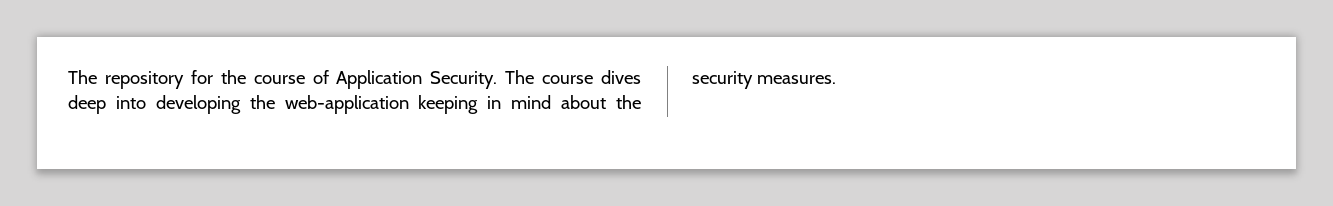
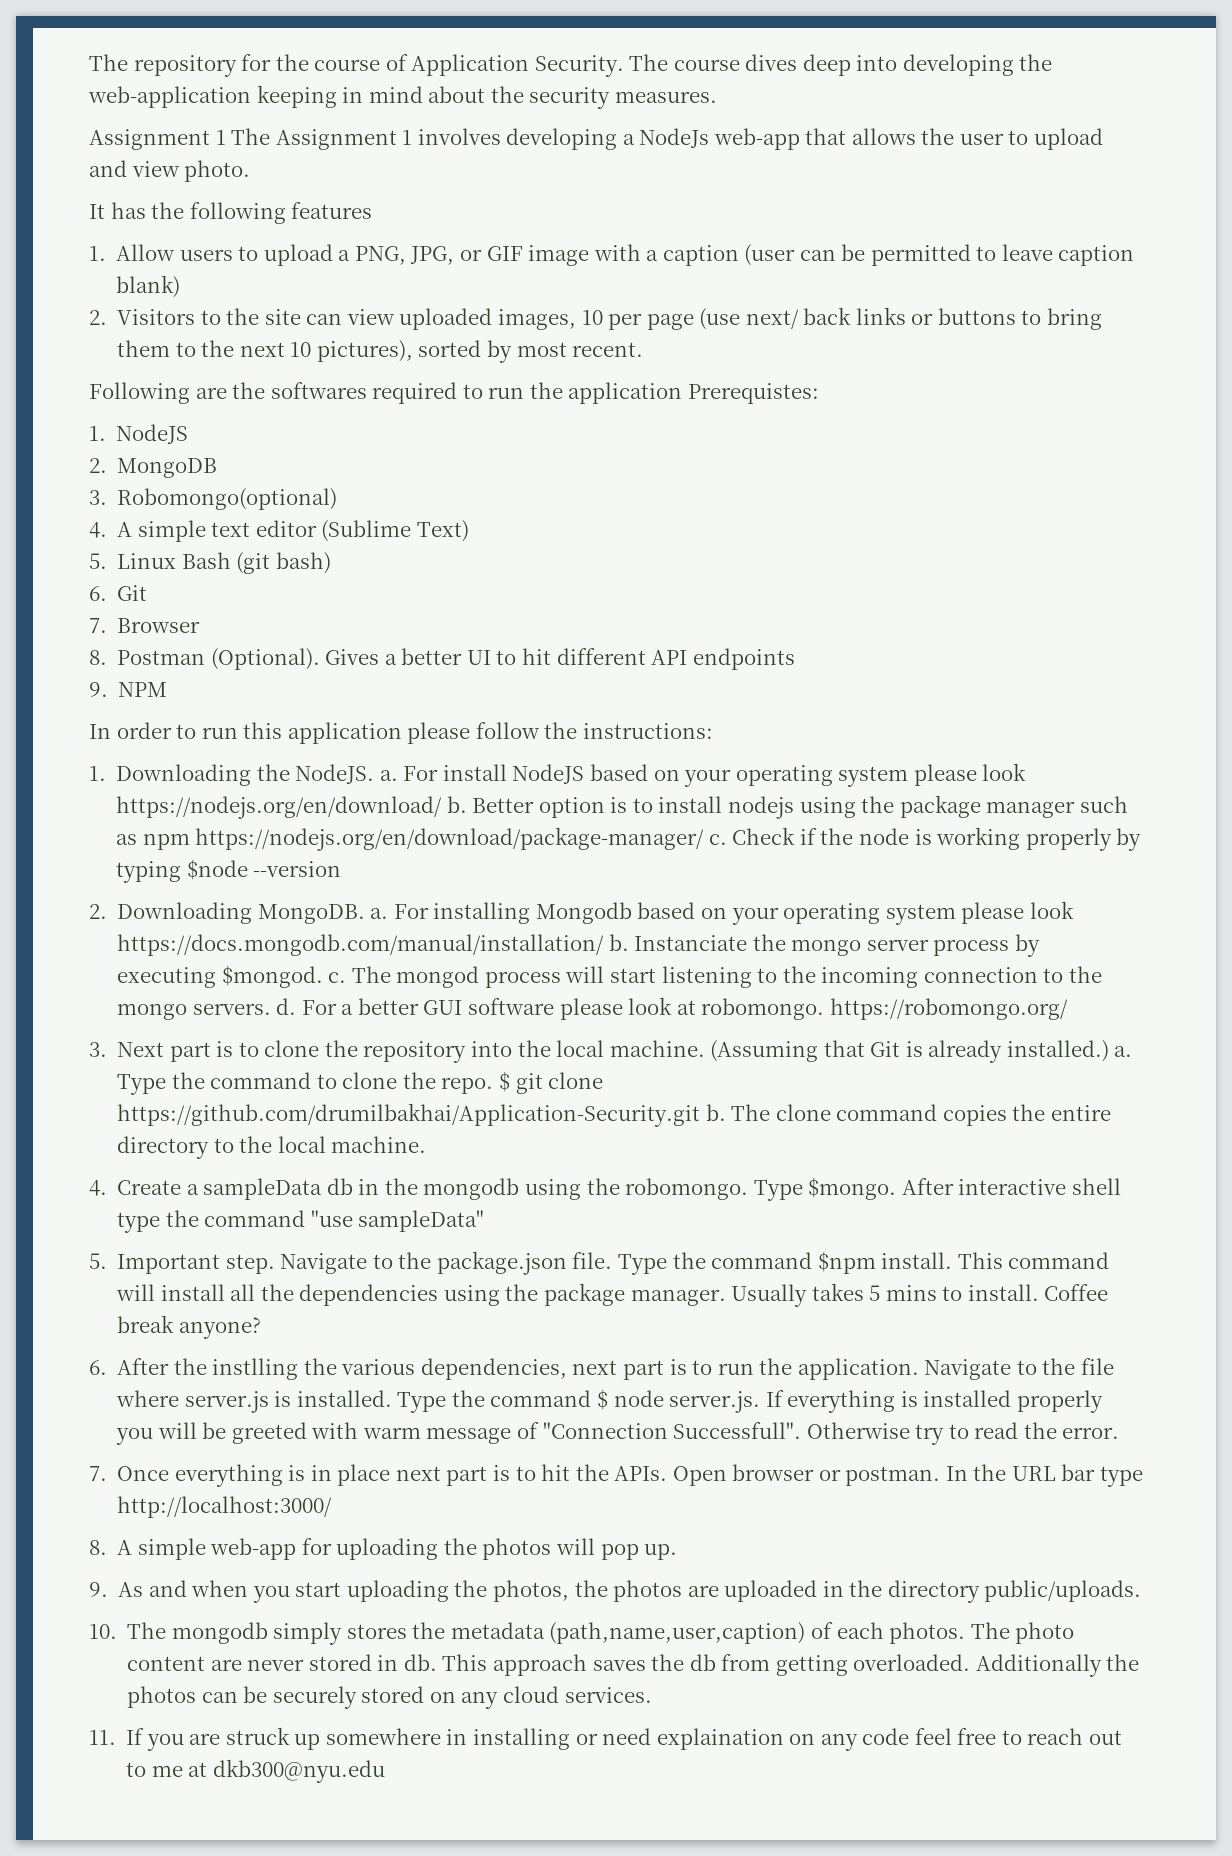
(836, 79) none -> [89,128,1104,150] [89,160,251,182] [89,202,373,224] [89,244,1135,266] [116,275,181,298] [89,307,1102,330] [117,340,644,363] [89,382,819,404] [89,424,189,444] [89,458,218,478] [89,488,338,510] [89,520,469,542] [89,552,331,574] [89,585,148,601] [89,618,201,633] [89,648,795,670] [89,682,168,697] [89,722,713,744] [89,763,1027,787] [116,795,1128,819] [116,827,1142,851] [116,859,342,883] [89,901,1074,925] [117,934,1040,957] [117,965,1102,988] [117,997,1068,1020] [89,1040,1133,1063] [117,1071,604,1095] [117,1103,1111,1127] [117,1136,427,1159] [89,1177,1121,1201] [117,1210,485,1233] [89,1251,1110,1275] [116,1283,1109,1307] [117,1315,261,1339] [89,1358,1114,1380] [116,1389,1103,1413] [116,1422,1120,1445] [89,1464,1143,1487] [117,1496,333,1518] [89,1538,678,1560] [89,1580,1142,1603] [89,1622,1075,1645] [127,1654,1140,1677] [127,1686,652,1709] [89,1727,1122,1751] [126,1759,385,1783] // Assignment 1 The Assignment 1 involves developing a NodeJs web-app that allows the user to upload and view photo. // It has the following features // 1. Allow users to upload a PNG, JPG, or GIF image with a caption (user can be permitted to leave caption blank) // 2. Visitors to the site can view uploaded images, 10 per page (use next/ back links or buttons to bring them to the next 10 pictures), sorted by most recent. // Following are the softwares required to run the application Prerequistes: // 1. NodeJS // 2. MongoDB // 3. Robomongo(optional) // 4. A simple text editor (Sublime Text) // 5. Linux Bash (git bash) // 6. Git // 7. Browser // 8. Postman (Optional). Gives a better UI to hit different API endpoints // 9. NPM // In order to run this application please follow the instructions: // 1. Downloading the NodeJS. a. For install NodeJS based on your operating system please look https://nodejs.org/en/download/ b. Better option is to install nodejs using the package manager such as npm https://nodejs.org/en/download/package-manager/ c. Check if the node is working properly by typing $node --version // 2. Downloading MongoDB. a. For installing Mongodb based on your operating system please look https://docs.mongodb.com/manual/installation/ b. Instanciate the mongo server process by executing $mongod. c. The mongod process will start listening to the incoming connection to the mongo servers. d. For a better GUI software please look at robomongo. https://robomongo.org/ // 3. Next part is to clone the repository into the local machine. (Assuming that Git is already installed.) a. Type the command to clone the repo. $ git clone https://github.com/drumilbakhai/Application-Security.git b. The clone command copies the entire directory to the local machine. // 4. Create a sampleData db in the mongodb using the robomongo. Type $mongo. After interactive shell type the command "use sampleData" // 5. Important step. Navigate to the package.json file. Type the command $npm install. This command will install all the dependencies using the package manager. Usually takes 5 mins to install. Coffee break anyone? // 6. After the instlling the various dependencies, next part is to run the application. Navigate to the file where server.js is installed. Type the command $ node server.js. If everything is installed properly you will be greeted with warm message of "Connection Successfull". Otherwise try to read the error. // 7. Once everything is in place next part is to hit the APIs. Open browser or postman. In the URL bar type http://localhost:3000/ // 8. A simple web-app for uploading the photos will pop up. // 9. As and when you start uploading the photos, the photos are uploaded in the directory public/uploads. // 10. The mongodb simply stores the metadata (path,name,user,caption) of each photos. The photo content are never stored in db. This approach saves the db from getting overloaded. Additionally the photos can be securely stored on any cloud services. // 11. If you are struck up somewhere in installing or need explaination on any code feel free to reach out to me at dkb300@nyu.edu

